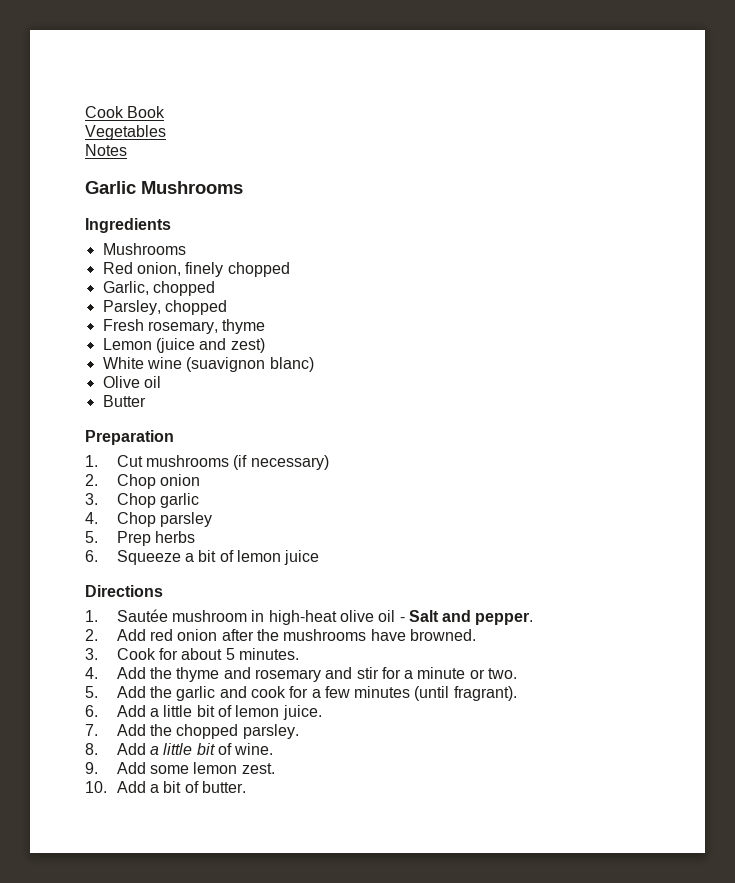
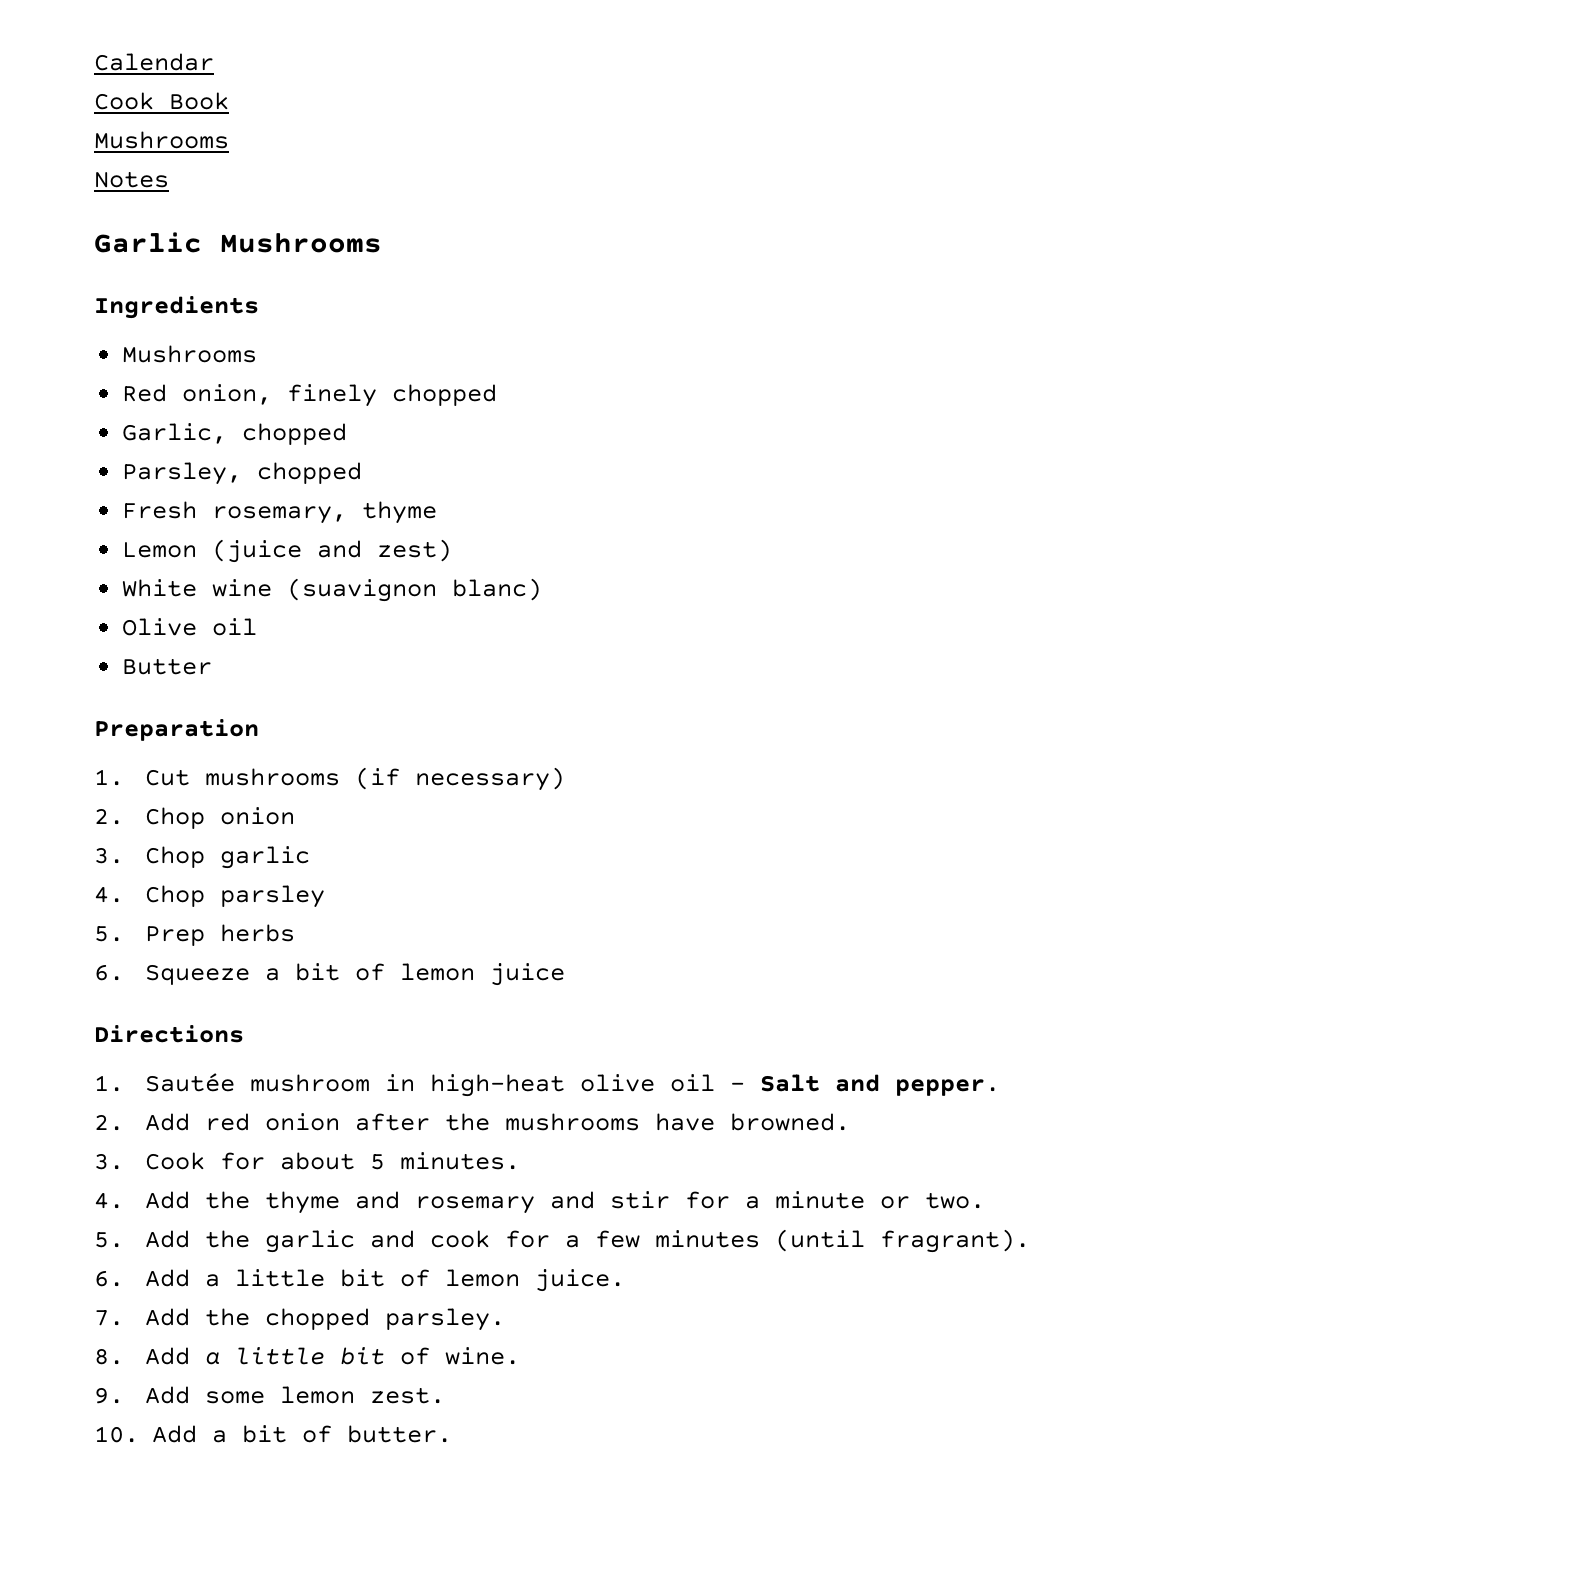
(85, 112) none -> [94,53,214,71] Calendar //
[85,125,166,140] Vegetables -> [94,131,229,149] Mushrooms

